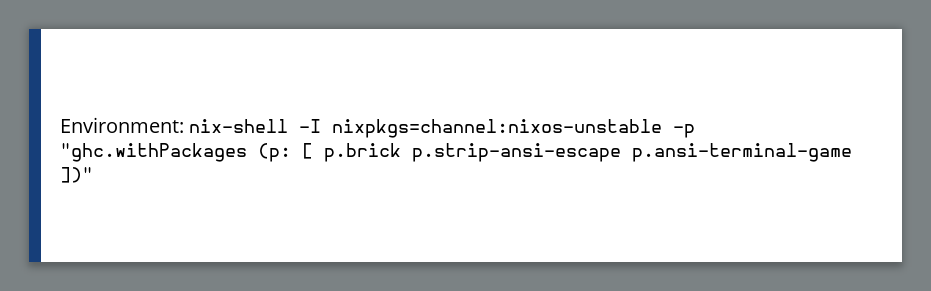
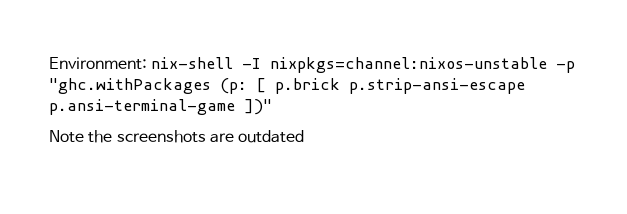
(93, 175) none -> [49,130,305,143] // Note the screenshots are outdated

